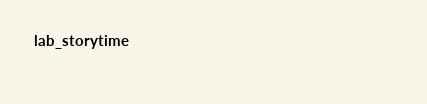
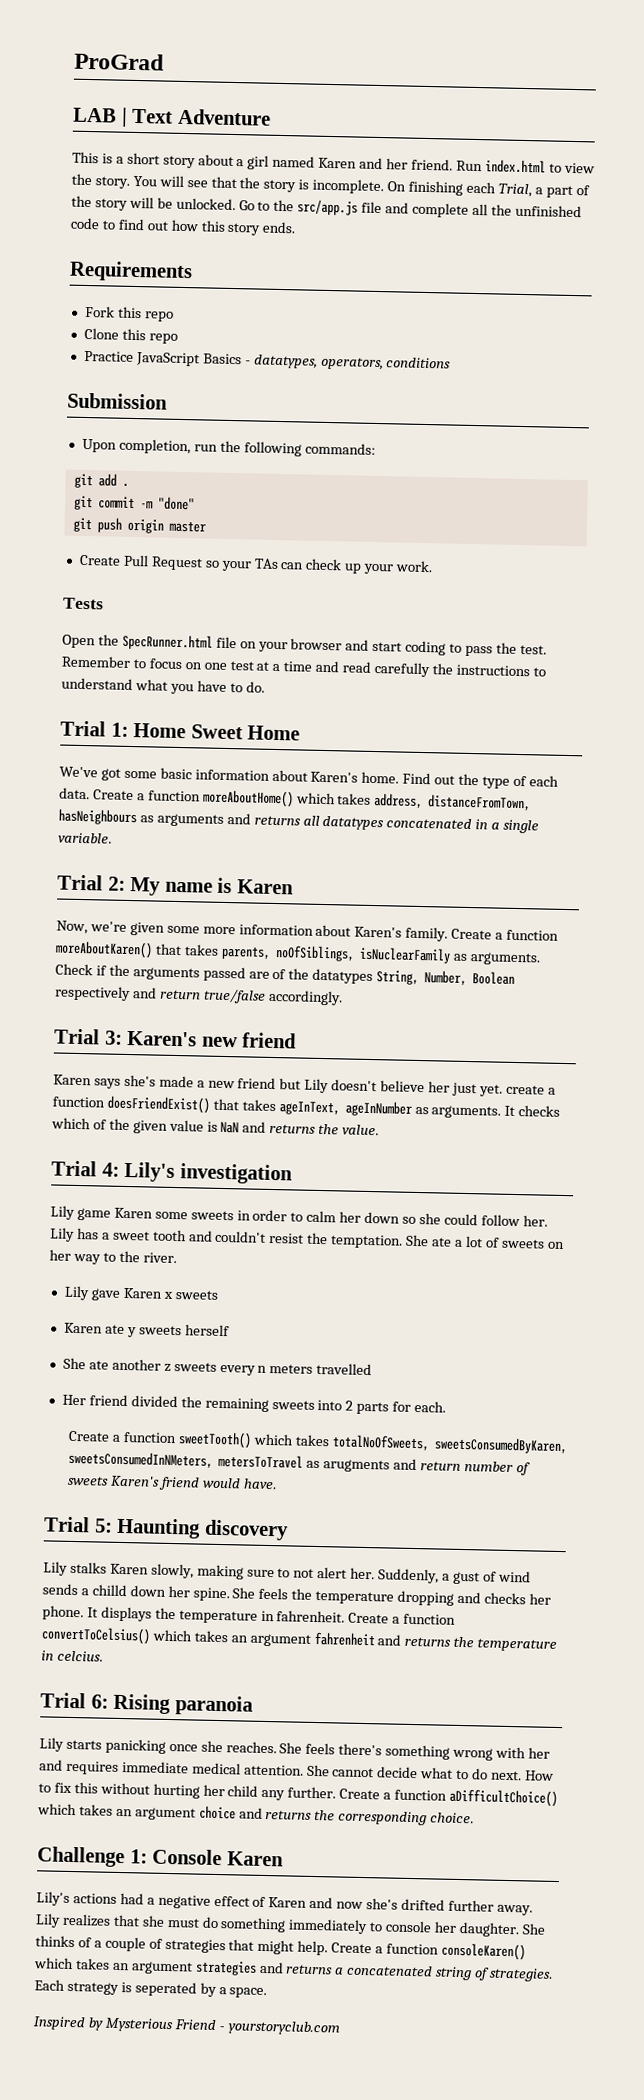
[34,35,129,49] lab_storytime -> [74,52,164,71] [73,107,271,127] [72,151,595,174] [71,173,590,198] [71,195,582,218] [70,217,297,236] [69,260,193,283] [84,305,174,322] [83,327,178,344] [83,350,452,371] [67,392,168,410] [81,438,376,457] [73,473,129,489] [73,495,195,511] [72,517,206,534] [78,554,434,575] [63,597,104,610] [62,633,547,657] [61,655,546,678] [61,677,265,695] [60,720,301,741] [59,766,559,789] [59,787,532,812] [58,808,540,834] [58,832,112,844] [57,874,294,896] [56,920,560,942] [55,940,541,966] [55,963,516,986] [54,985,343,1006] [54,1028,298,1049] [53,1074,556,1097] [52,1095,561,1119] [51,1117,380,1136] [51,1160,293,1185] [50,1205,548,1227] [49,1227,565,1250] [49,1249,177,1265] [63,1285,219,1301] [63,1322,230,1338] [62,1357,373,1376] [61,1394,447,1415] [68,1430,568,1455] [68,1450,531,1476] [67,1475,277,1491] [44,1516,289,1541] [43,1561,531,1585] [42,1583,551,1606] [42,1605,457,1625] [41,1626,558,1652] [41,1650,103,1662] [40,1692,253,1716] [39,1737,550,1761] [39,1759,554,1781] [38,1782,558,1808] [37,1803,475,1826] [37,1846,284,1868] [36,1891,533,1916] [35,1913,546,1938] [35,1935,526,1961] [34,1957,554,1982] [34,1979,268,1999] [33,2016,340,2036] ProGrad // LAB | Text Adventure // This is a short story about a girl named Karen and her friend. Run index.html to view the story. You will see that the story is incomplete. On finishing each Trial, a part of the story will be unlocked. Go to the src/app.js file and complete all the unfinished code to find out how this story ends. // Requirements // Fork this repo // Clone this repo // Practice JavaScript Basics - datatypes, operators, conditions // Submission // Upon completion, run the following commands: // git add . // git commit -m "done" // git push origin master // Create Pull Request so your TAs can check up your work. // Tests // Open the SpecRunner.html file on your browser and start coding to pass the test. Remember to focus on one test at a time and read carefully the instructions to understand what you have to do. // Trial 1: Home Sweet Home // We've got some basic information about Karen's home. Find out the type of each data. Create a function moreAboutHome() which takes address, distanceFromTown, hasNeighbours as arguments and returns all datatypes concatenated in a single variable. // Trial 2: My name is Karen // Now, we're given some more information about Karen's family. Create a function moreAboutKaren() that takes parents, noOfSiblings, isNuclearFamily as arguments. Check if the arguments passed are of the datatypes String, Number, Boolean respectively and return true/false accordingly. // Trial 3: Karen's new friend // Karen says she's made a new friend but Lily doesn't believe her just yet. create a function doesFriendExist() that takes ageInText, ageInNumber as arguments. It checks which of the given value is NaN and returns the value. // Trial 4: Lily's investigation // Lily game Karen some sweets in order to calm her down so she could follow her. Lily has a sweet tooth and couldn't resist the temptation. She ate a lot of sweets on her way to the river. // Lily gave Karen x sweets // Karen ate y sweets herself // She ate another z sweets every n meters travelled // Her friend divided the remaining sweets into 2 parts for each. // Create a function sweetTooth() which takes totalNoOfSweets, sweetsConsumedByKaren, sweetsConsumedInNMeters, metersToTravel as arugments and return number of sweets Karen's friend would have. // Trial 5: Haunting discovery // Lily stalks Karen slowly, making sure to not alert her. Suddenly, a gust of wind sends a chilld down her spine. She feels the temperature dropping and checks her phone. It displays the temperature in fahrenheit. Create a function convertToCelsius() which takes an argument fahrenheit and returns the temperature in celcius. // Trial 6: Rising paranoia // Lily starts panicking once she reaches. She feels there's something wrong with her and requires immediate medical attention. She cannot decide what to do next. How to fix this without hurting her child any further. Create a function aDifficultChoice() which takes an argument choice and returns the corresponding choice. // Challenge 1: Console Karen // Lily's actions had a negative effect of Karen and now she's drifted further away. Lily realizes that she must do something immediately to console her daughter. She thinks of a couple of strategies that might help. Create a function consoleKaren() which takes an argument strategies and returns a concatenated string of strategies. Each strategy is seperated by a space. // Inspired by Mysterious Friend - yourstoryclub.com

